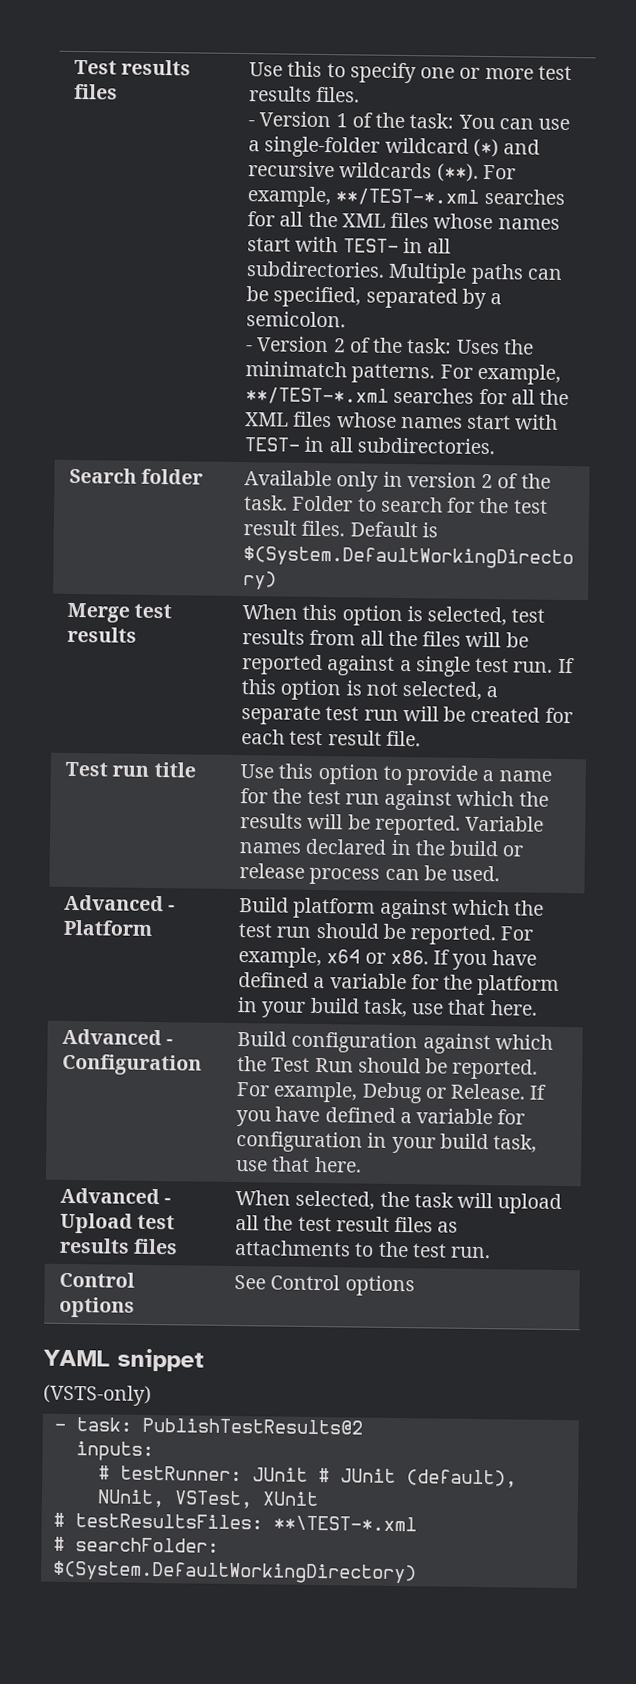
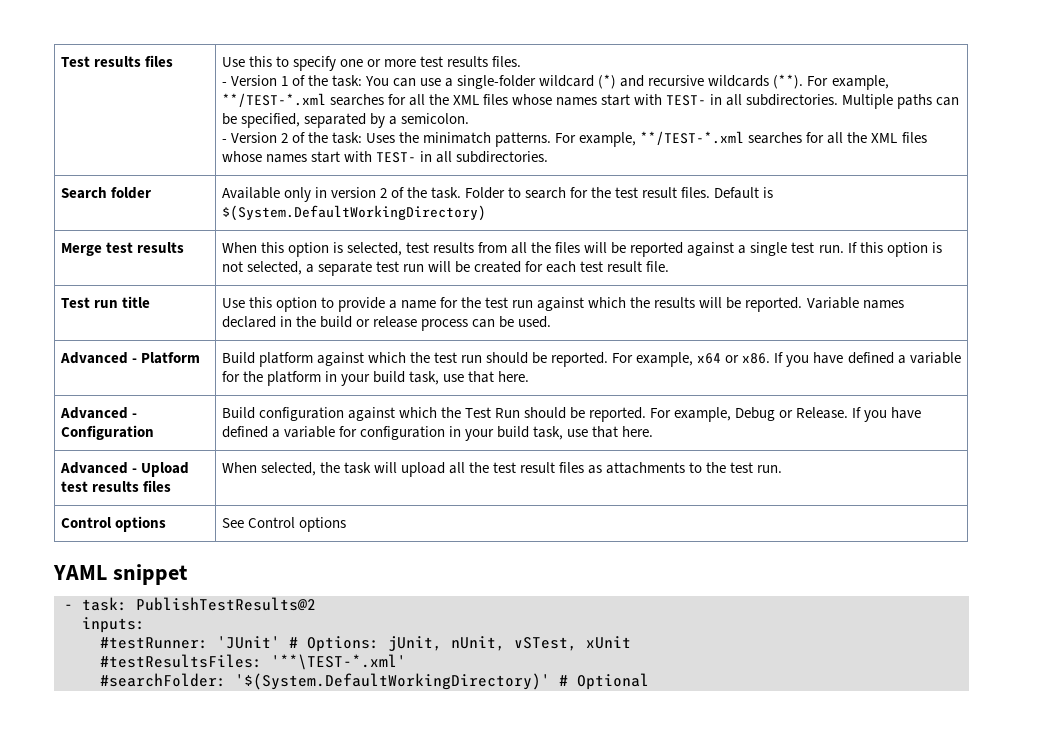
[43,1384,152,1407] // (VSTS-only) -> (188, 574) none
[97,1465,517,1488] [96,1489,319,1509] [52,1512,417,1532] [52,1536,219,1553] [51,1560,417,1585] # testRunner: JUnit # JUnit (default), NUnit, VSTest, XUnit // # testResultsFiles: **\TEST-*.xml // # searchFolder: $(System.DefaultWorkingDirectory) -> [99,636,631,652] [99,654,406,670] [99,673,649,690] #testRunner: 'JUnit' # Options: jUnit, nUnit, vSTest, xUnit // #testResultsFiles: '**\TEST-*.xml' // #searchFolder: '$(System.DefaultWorkingDirectory)' # Optional

